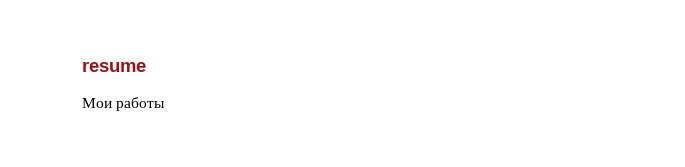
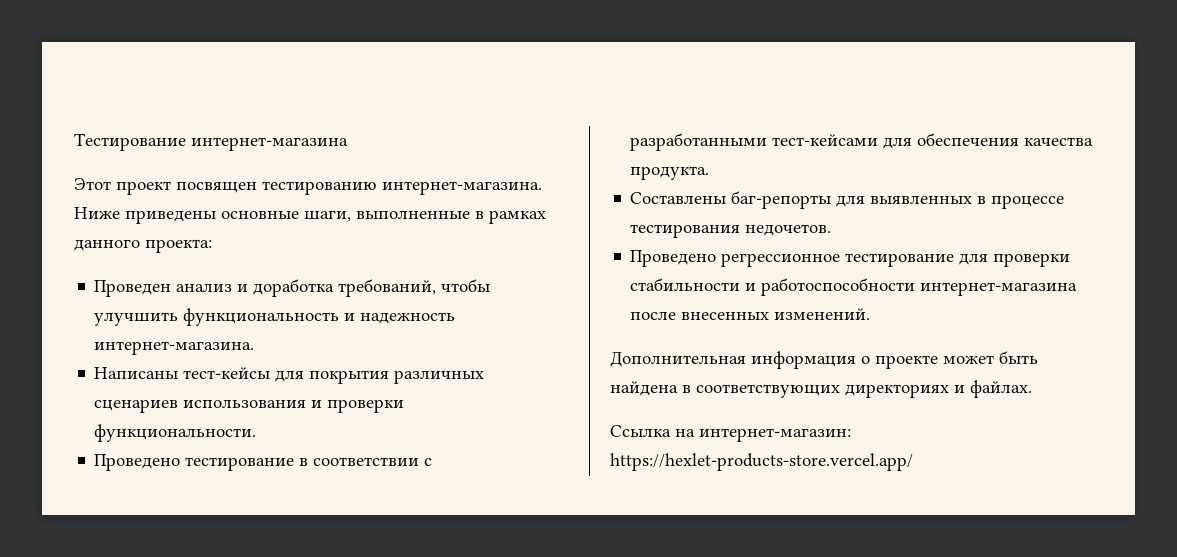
[82,61,146,72] [82,97,166,111] resume // Мои работы -> [74,133,348,151] [74,178,542,195] [74,207,546,224] [74,239,212,253] [94,279,491,297] [94,308,456,326] [94,341,255,355] [94,367,485,384] [94,399,405,413] [94,424,257,442] [94,454,433,471] [630,133,1094,151] [630,166,710,180] [630,191,1065,209] [630,224,832,238] [630,250,1071,267] [630,278,1078,296] [630,308,871,320] [610,351,1038,369] [610,380,1032,398] [610,425,851,442] [610,453,913,471] Тестирование интернет-магазина // Этот проект посвящен тестированию интернет-магазина. Ниже приведены основные шаги, выполненные в рамках данного проекта: // Проведен анализ и доработка требований, чтобы улучшить функциональность и надежность интернет-магазина. // Написаны тест-кейсы для покрытия различных сценариев использования и проверки функциональности. // Проведено тестирование в соответствии с разработанными тест-кейсами для обеспечения качества продукта. // Составлены баг-репорты для выявленных в процессе тестирования недочетов. // Проведено регрессионное тестирование для проверки стабильности и работоспособности интернет-магазина после внесенных изменений. // Дополнительная информация о проекте может быть найдена в соответствующих директориях и файлах. // Ссылка на интернет-магазин: https://hexlet-products-store.vercel.app/

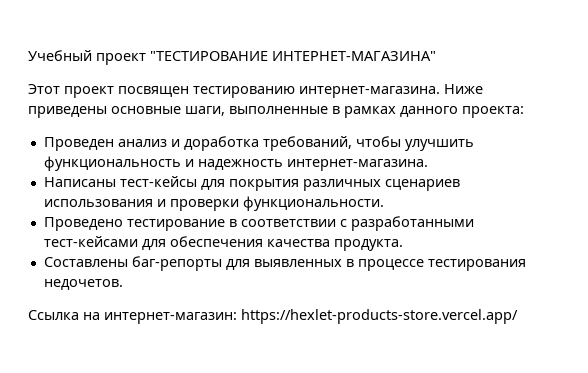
[74,133,348,151] Тестирование интернет-магазина -> [28,50,436,65] Учебный проект "ТЕСТИРОВАНИЕ ИНТЕРНЕТ-МАГАЗИНА"
[630,250,1071,267] [630,278,1078,296] [630,308,871,320] [610,351,1038,369] [610,380,1032,398] // Проведено регрессионное тестирование для проверки стабильности и работоспособности интернет-магазина после внесенных изменений. // Дополнительная информация о проекте может быть найдена в соответствующих директориях и файлах. -> (123, 284) none

